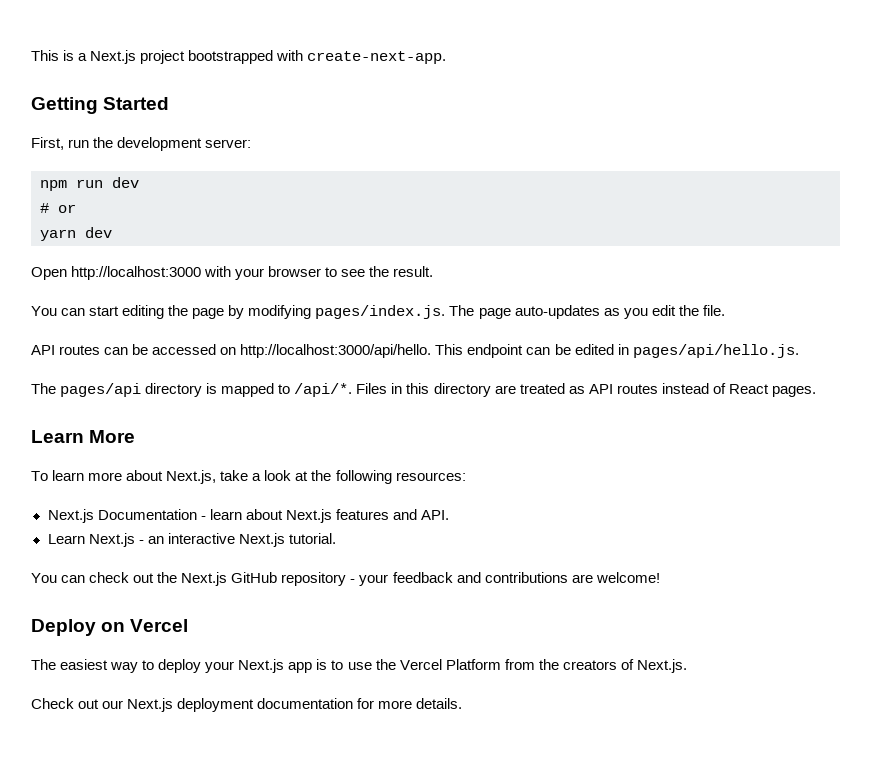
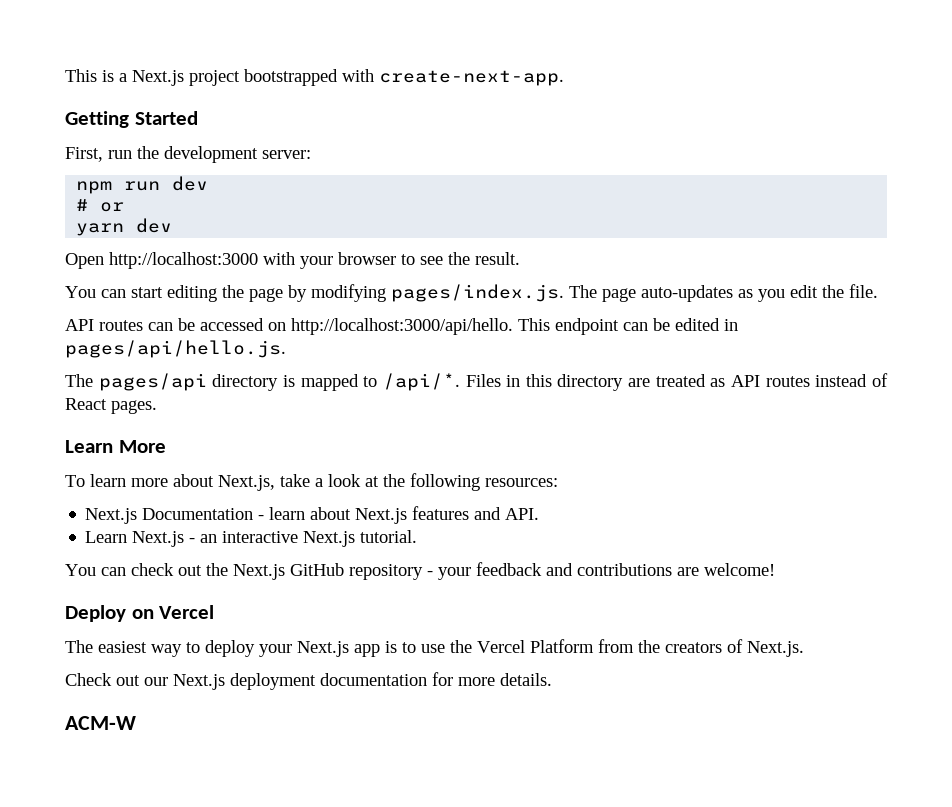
(463, 703) none -> [65,716,136,730] // ACM-W

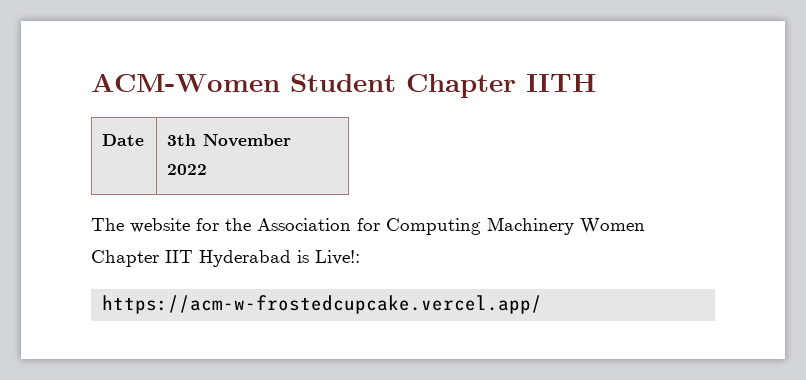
[65,69,564,86] [65,111,198,128] [65,146,311,163] [76,176,209,194] [76,199,125,212] [76,218,173,236] [65,252,520,269] [65,284,878,302] [65,318,738,335] [65,340,286,358] [65,373,888,391] [65,398,157,414] [65,440,166,453] [65,473,558,491] [85,506,540,524] [85,530,418,547] [65,562,775,580] [65,605,215,622] [65,639,804,657] [65,672,552,690] [65,716,136,730] This is a Next.js project bootstrapped with create-next-app. // Getting Started // First, run the development server: // npm run dev // # or // yarn dev // Open http://localhost:3000 with your browser to see the result. // You can start editing the page by modifying pages/index.js. The page auto-updates as you edit the file. // API routes can be accessed on http://localhost:3000/api/hello. This endpoint can be edited in pages/api/hello.js. // The pages/api directory is mapped to /api/*. Files in this directory are treated as API routes instead of React pages. // Learn More // To learn more about Next.js, take a look at the following resources: // Next.js Documentation - learn about Next.js features and API. // Learn Next.js - an interactive Next.js tutorial. // You can check out the Next.js GitHub repository - your feedback and contributions are welcome! // Deploy on Vercel // The easiest way to deploy your Next.js app is to use the Vercel Platform from the creators of Next.js. // Check out our Next.js deployment documentation for more details. // ACM-W -> [91,73,596,98] [102,134,145,146] [167,134,292,147] [167,164,208,175] [91,217,645,235] [91,250,360,267] [102,295,543,314] ACM-Women Student Chapter IITH // Date | 3th November 2022 // The website for the Association for Computing Machinery Women Chapter IIT Hyderabad is Live!: // https://acm-w-frostedcupcake.vercel.app/

